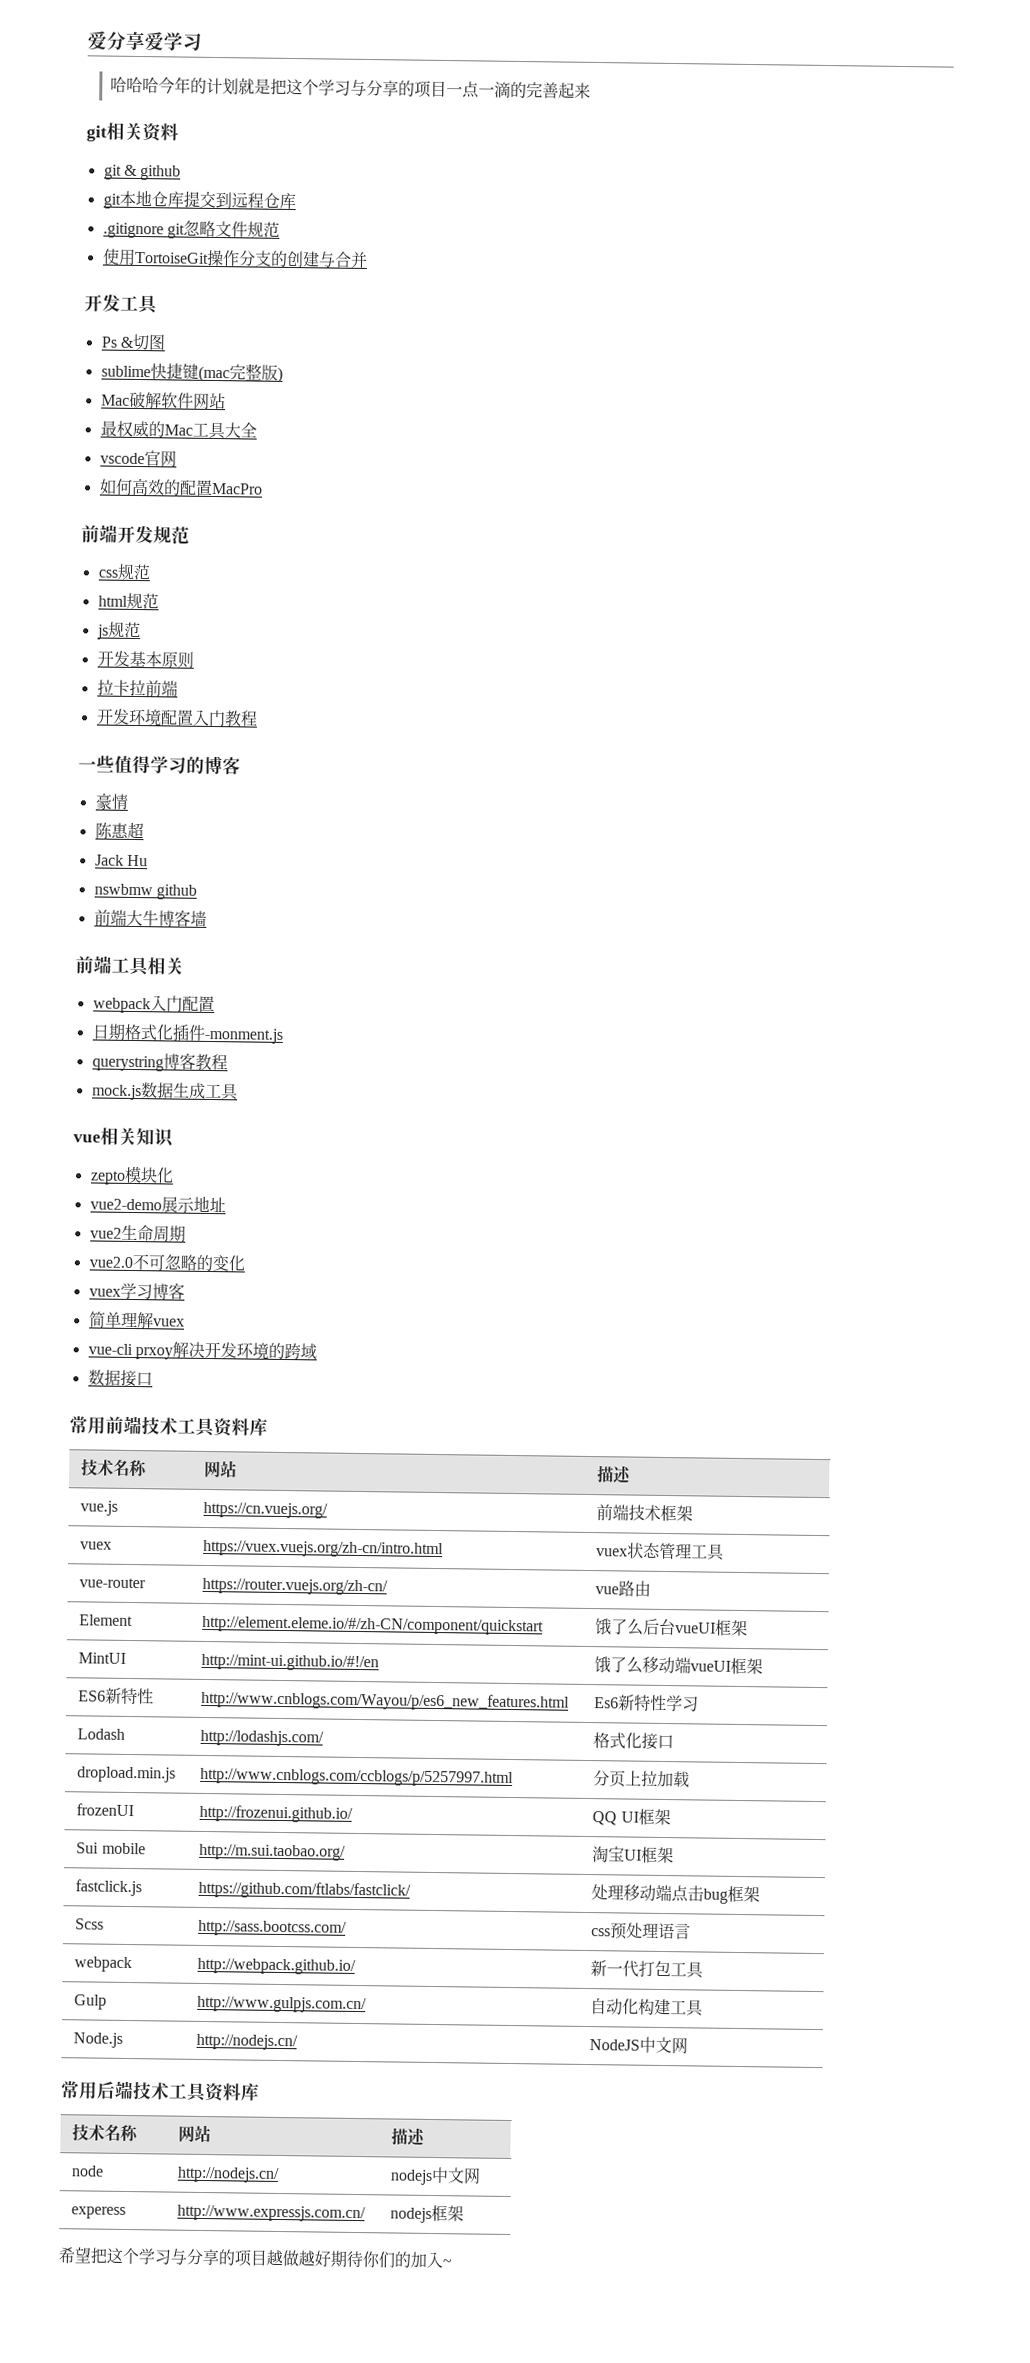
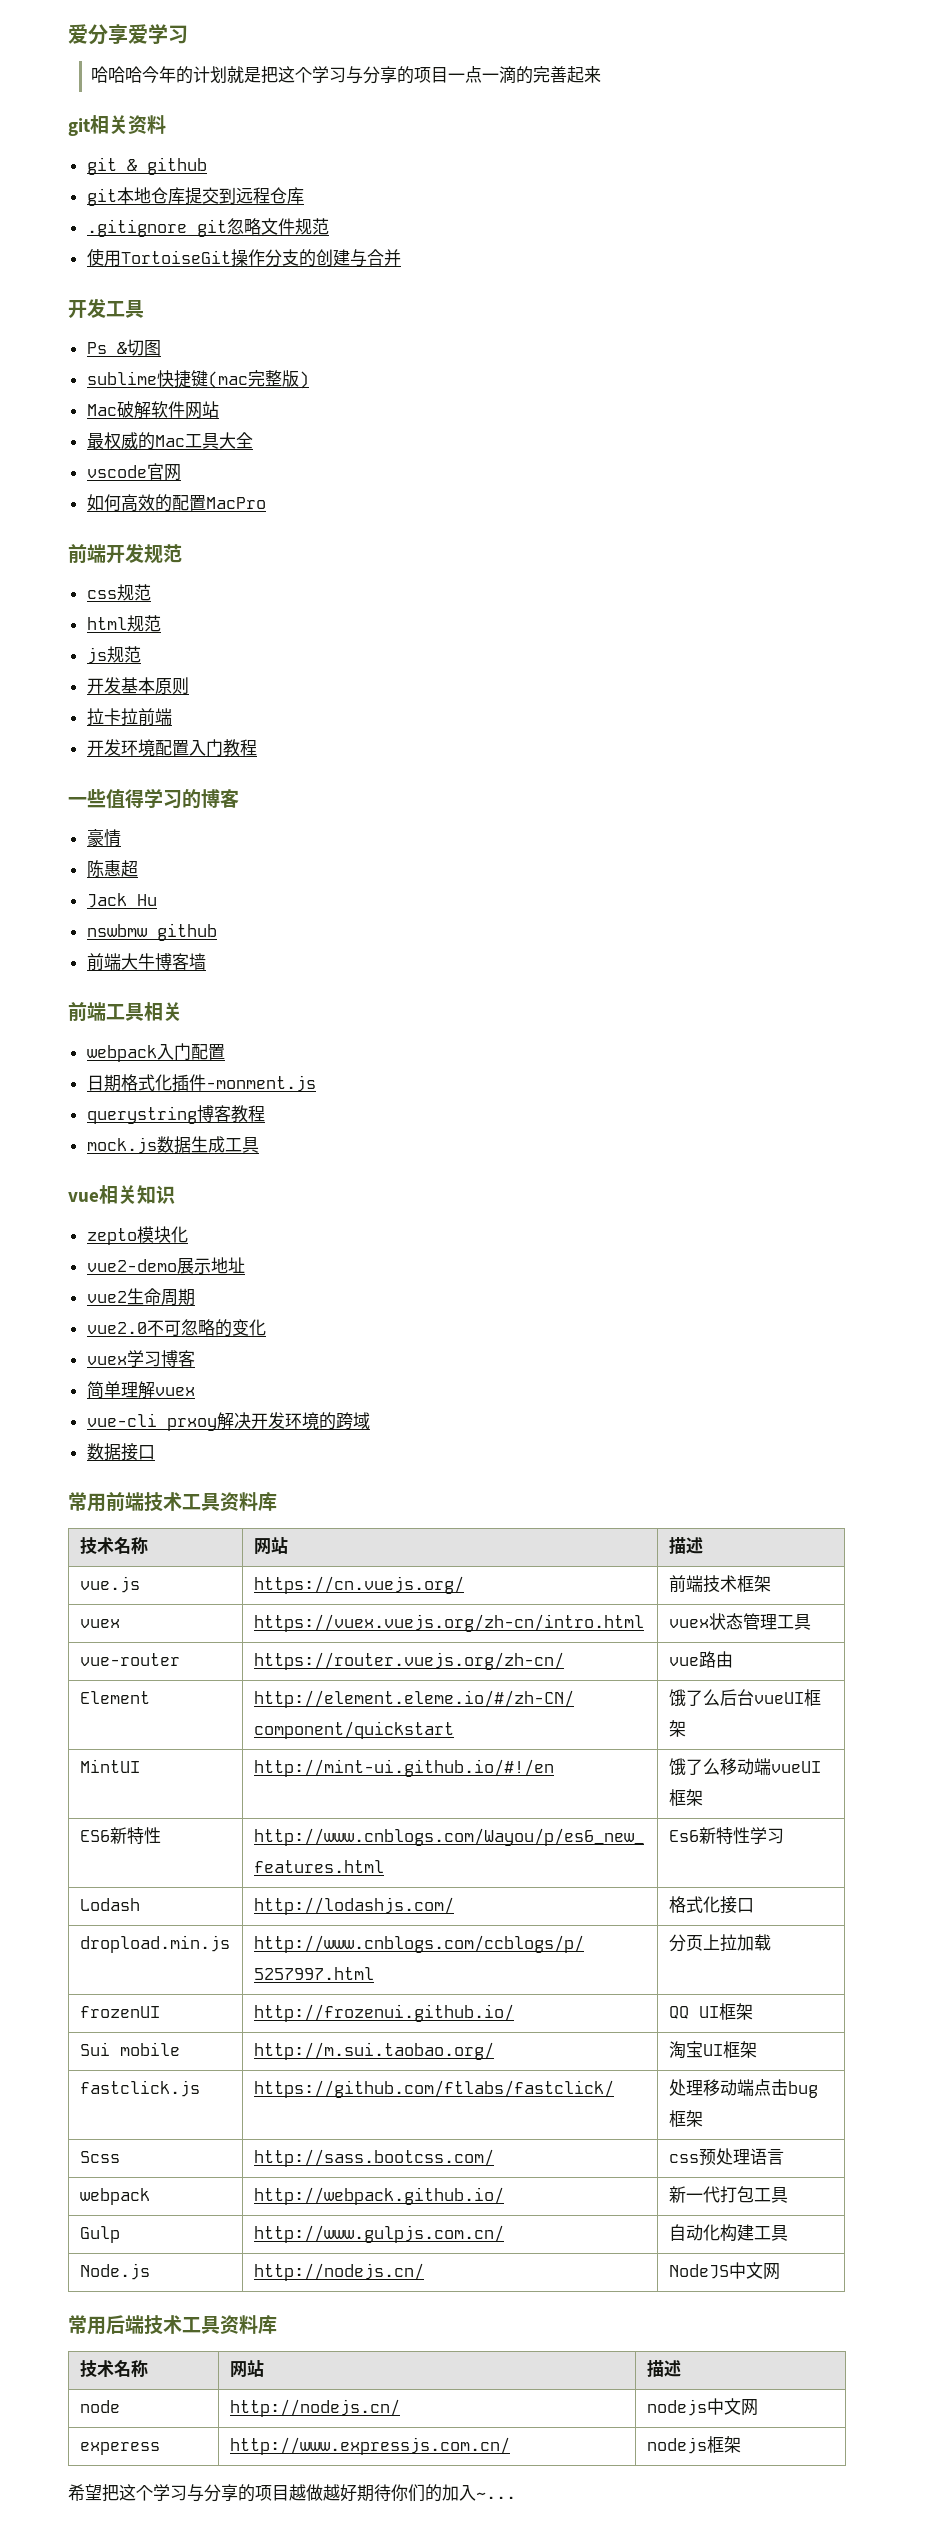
[442,2259,452,2267] ~ -> [476,2492,516,2499] ~...

